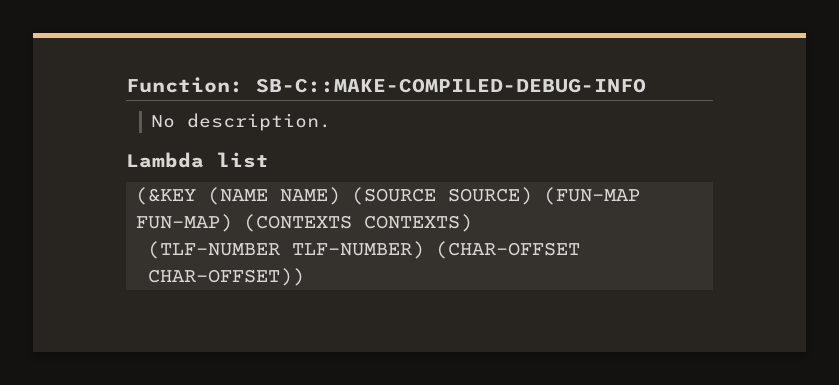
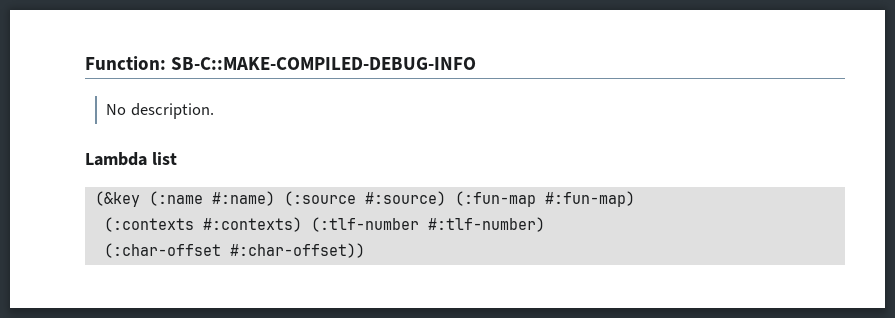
[136,187,641,205] [136,214,473,232] [148,241,581,259] [148,268,305,286] (&KEY (NAME NAME) (SOURCE SOURCE) (FUN-MAP FUN-MAP) (CONTEXTS CONTEXTS) // (TLF-NUMBER TLF-NUMBER) (CHAR-OFFSET CHAR-OFFSET)) -> [94,191,635,207] [103,217,545,232] [103,243,365,258] (&key (:name #:name) (:source #:source) (:fun-map #:fun-map) // (:contexts #:contexts) (:tlf-number #:tlf-number) // (:char-offset #:char-offset))

